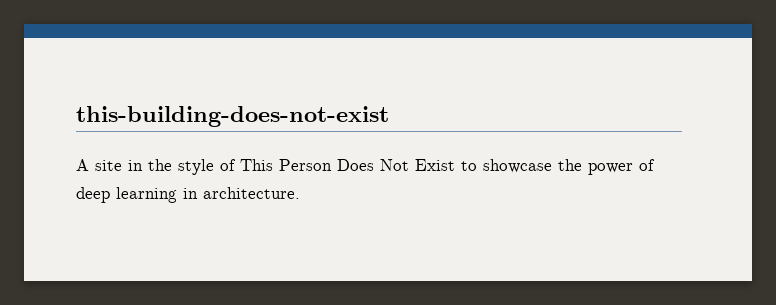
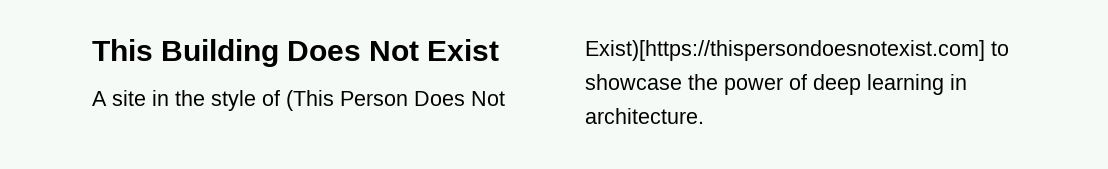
[76,106,389,127] this-building-does-not-exist -> [92,39,500,67] This Building Does Not Exist
[240,159,273,171] This -> [286,90,334,111] (This
[415,159,455,171] Exist -> [585,40,985,61] Exist)[https://thispersondoesnotexist.com]

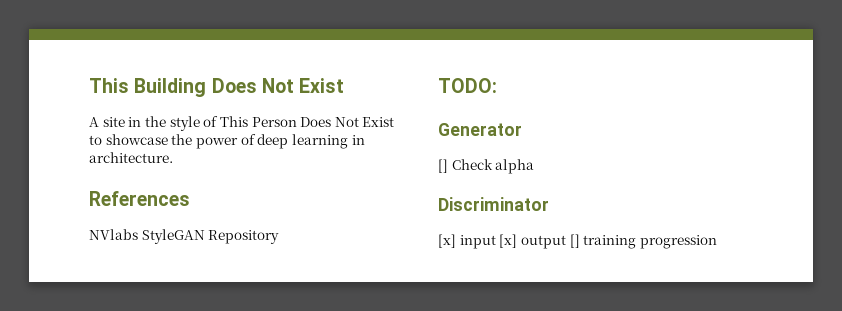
[286,90,334,111] (This -> [219,116,248,127] This
[585,40,985,61] Exist)[https://thispersondoesnotexist.com] -> [362,117,395,127] Exist
(704, 116) none -> [89,191,190,206] [89,229,280,244] [438,78,497,93] [438,123,522,136] [438,159,535,174] [438,197,549,211] [438,234,717,249] // References // NVlabs StyleGAN Repository // TODO: // Generator // [] Check alpha // Discriminator // [x] input [x] output [] training progression

